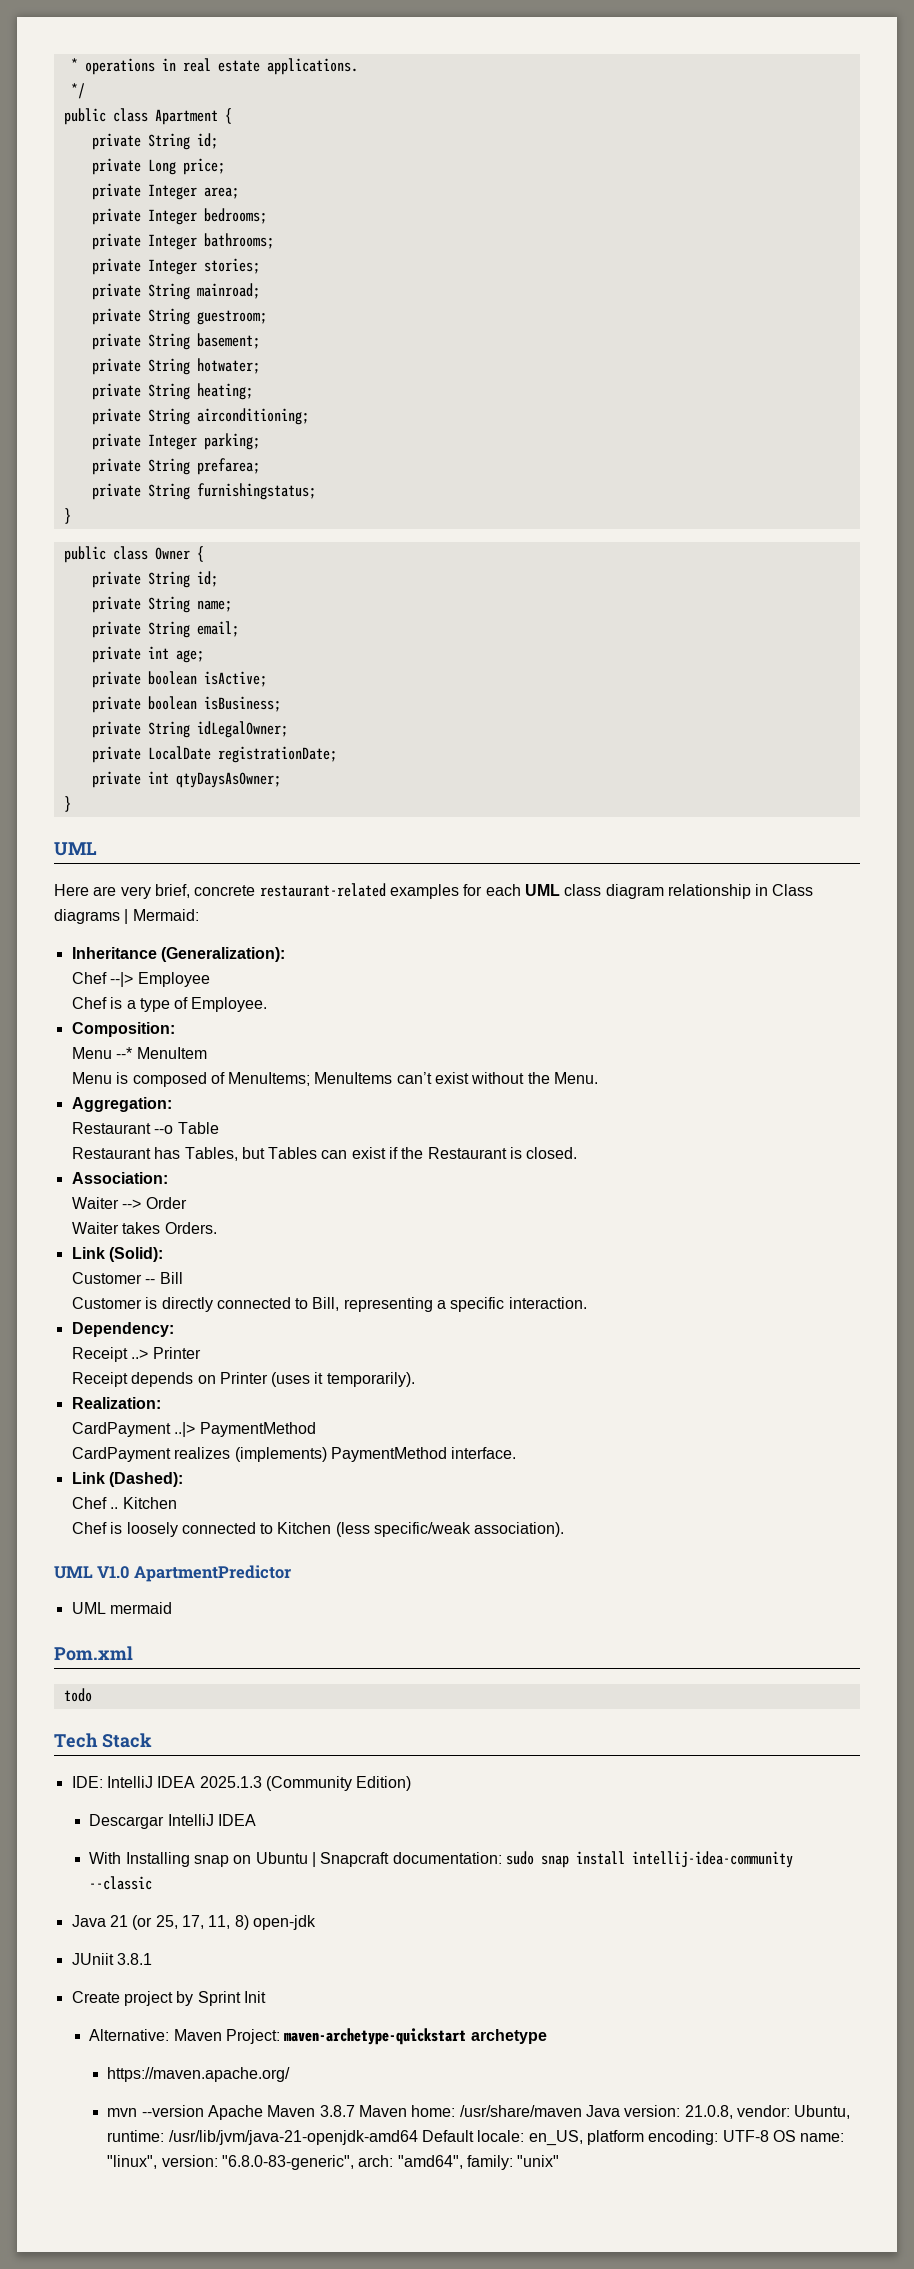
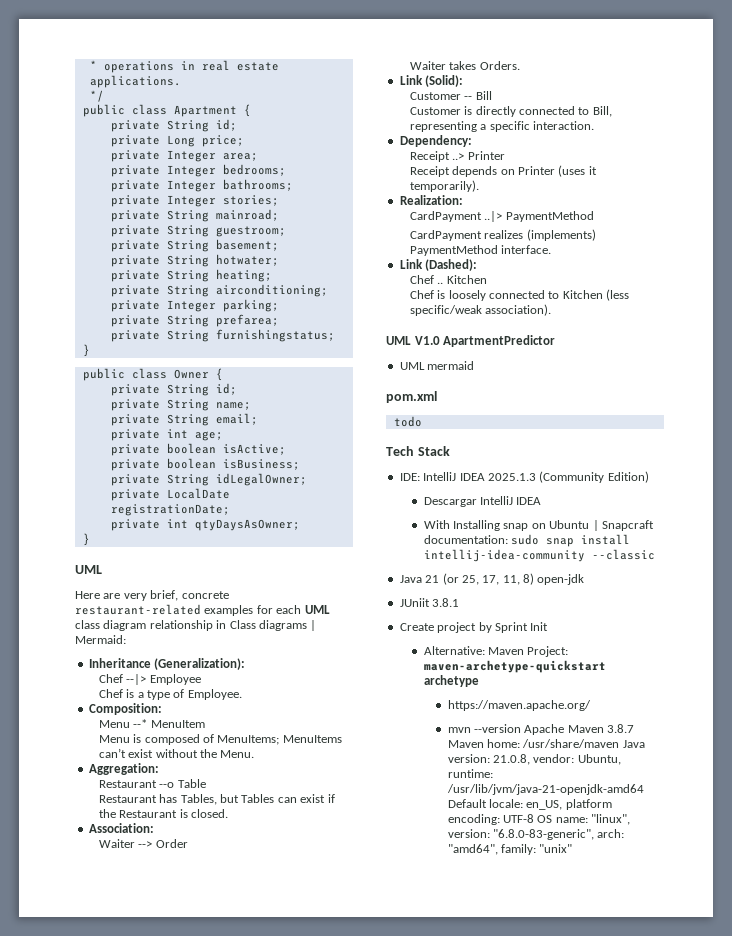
[54,1646,133,1661] Pom.xml -> [386,391,437,403] pom.xml

